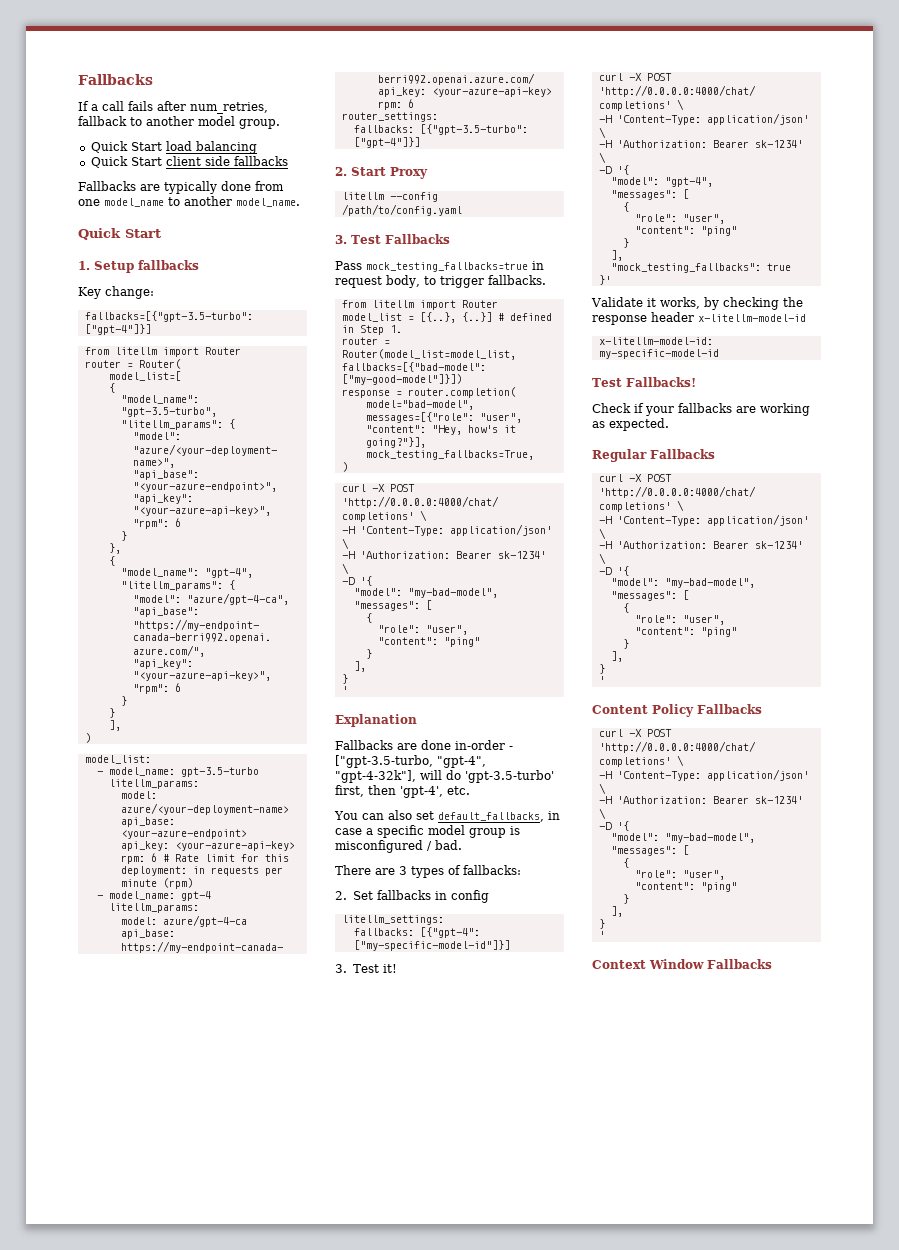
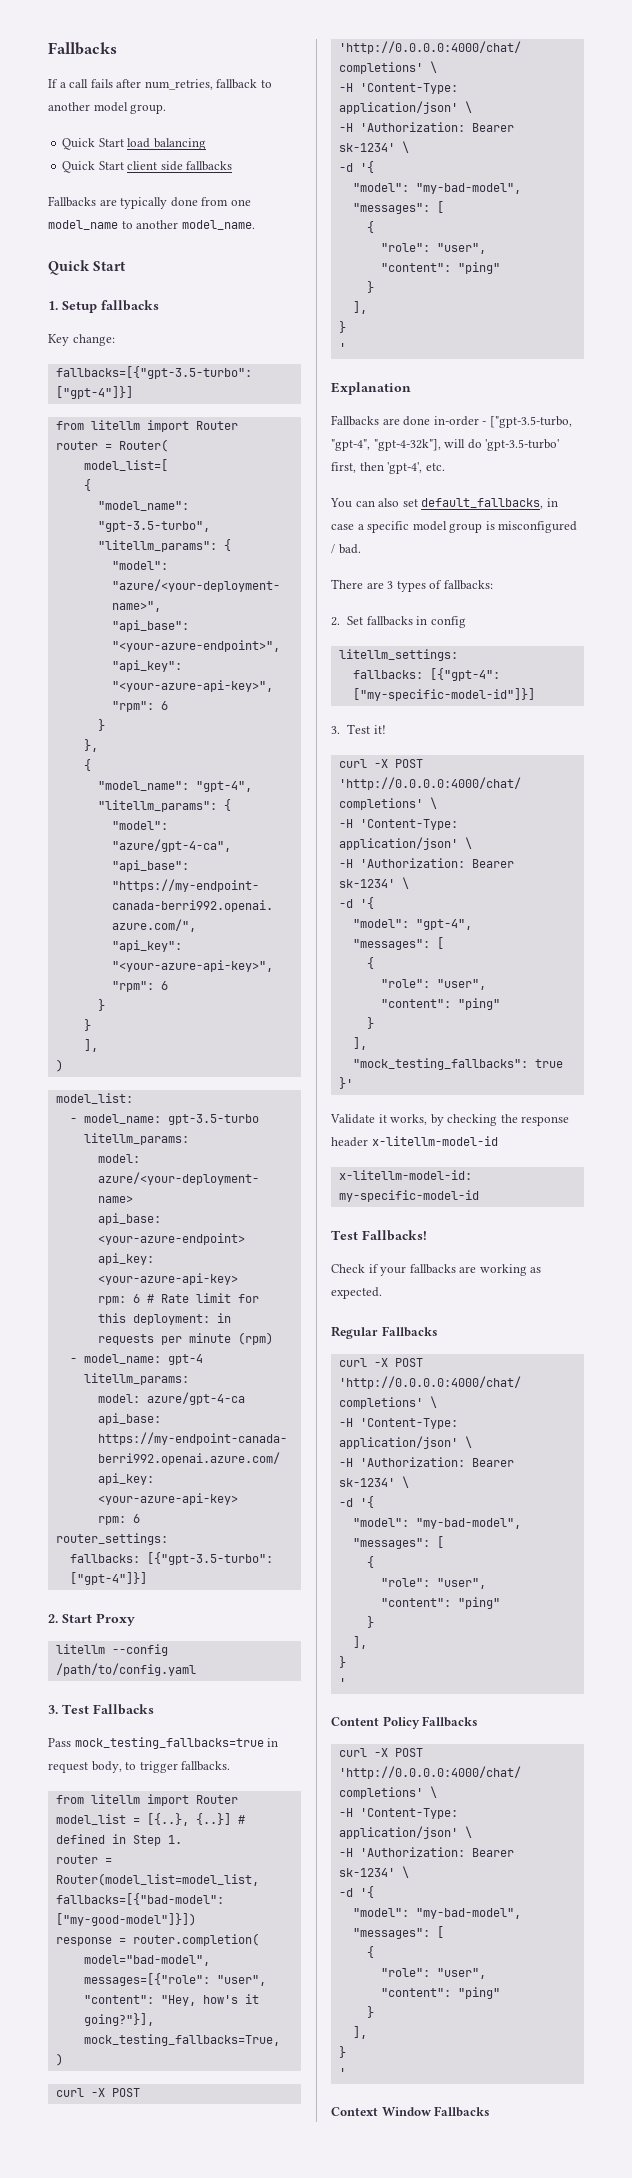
[341,577,355,585] -D -> [338,163,353,172] -d
[598,166,612,174] -D -> [338,899,353,908] -d
[598,567,612,575] -D -> [338,1498,353,1507] -d
[598,822,612,830] -D -> [338,1888,353,1897] -d

